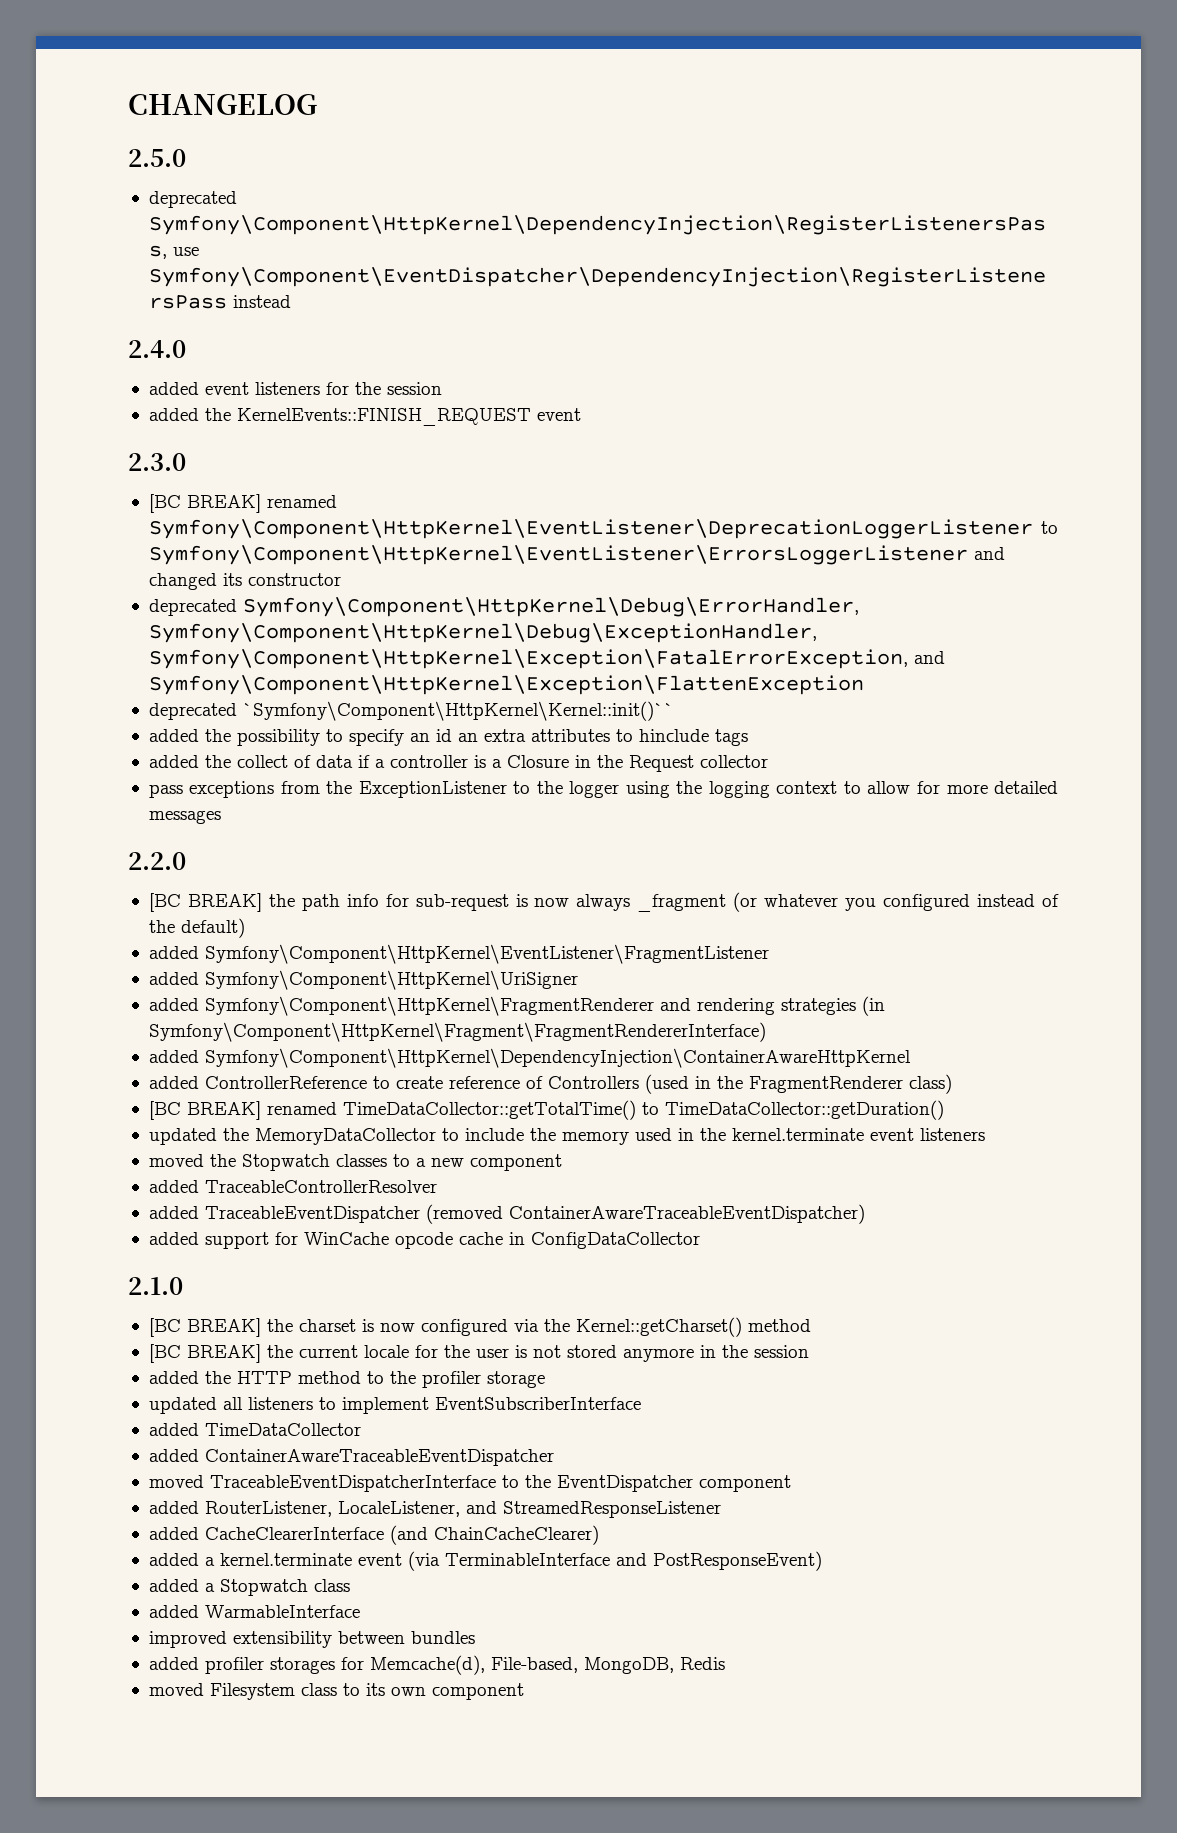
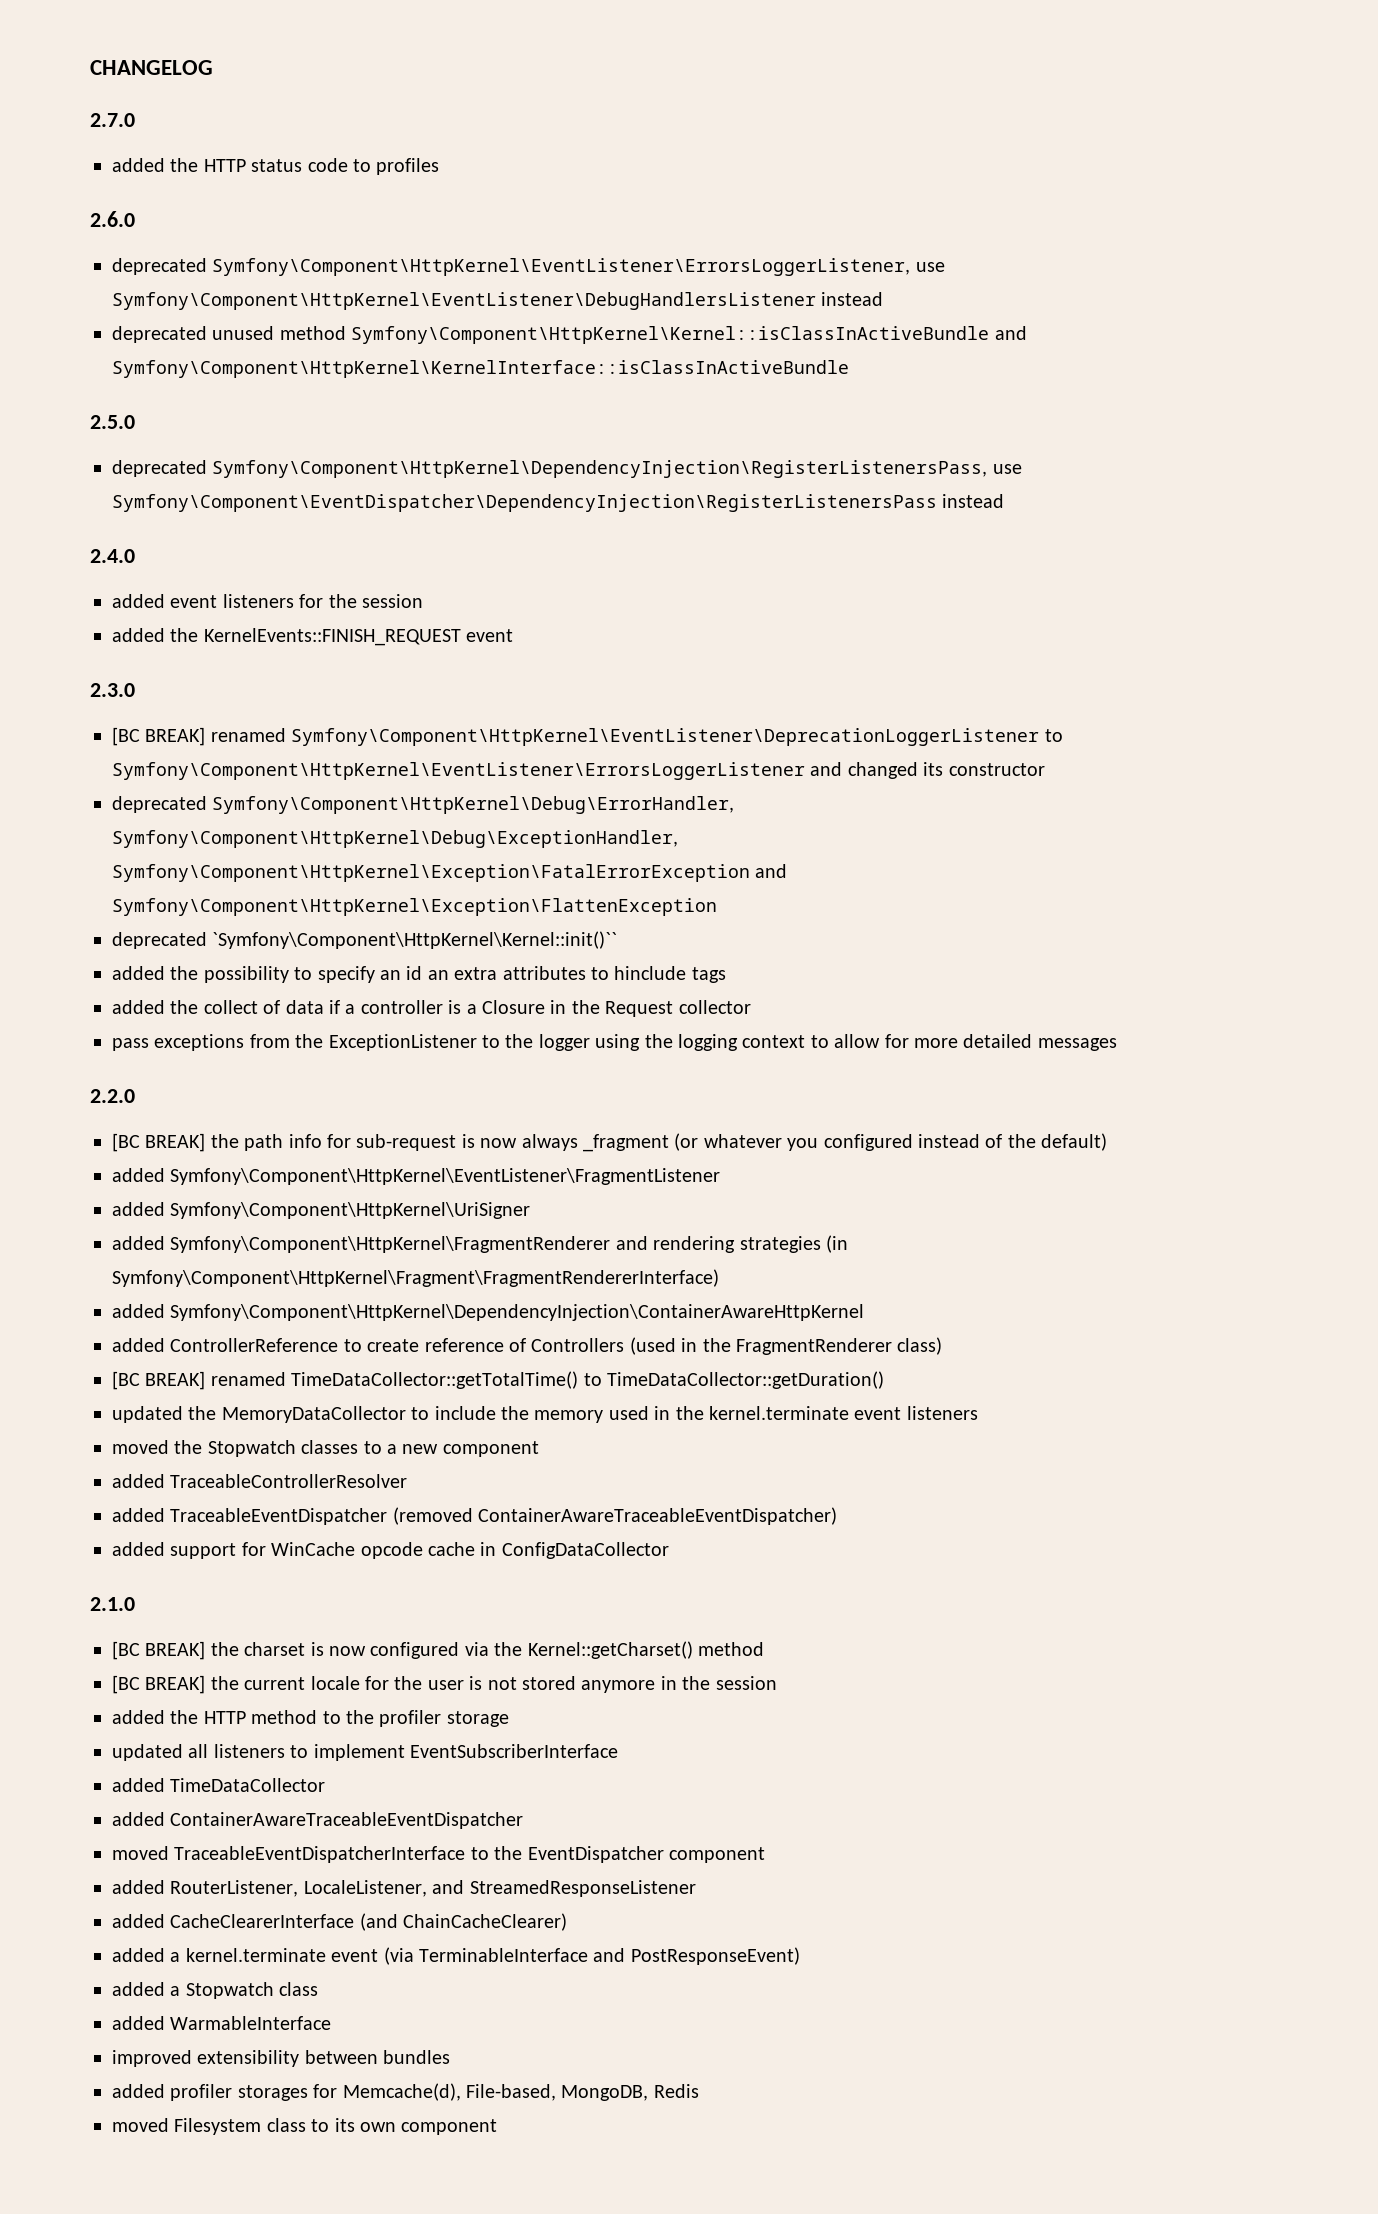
(317, 104) none -> [90,113,135,127] [112,158,440,175] [90,211,135,227] [112,258,945,276] [112,292,884,310] [112,326,1027,344] [112,360,849,378] // 2.7.0 // added the HTTP status code to profiles // 2.6.0 // deprecated Symfony\Component\HttpKernel\EventListener\ErrorsLoggerListener, use Symfony\Component\HttpKernel\EventListener\DebugHandlersListener instead // deprecated unused method Symfony\Component\HttpKernel\Kernel::isClassInActiveBundle and Symfony\Component\HttpKernel\KernelInterface::isClassInActiveBundle
[148,649,908,669] Symfony\Component\HttpKernel\Exception\FatalErrorException, -> [112,864,750,882] Symfony\Component\HttpKernel\Exception\FatalErrorException

